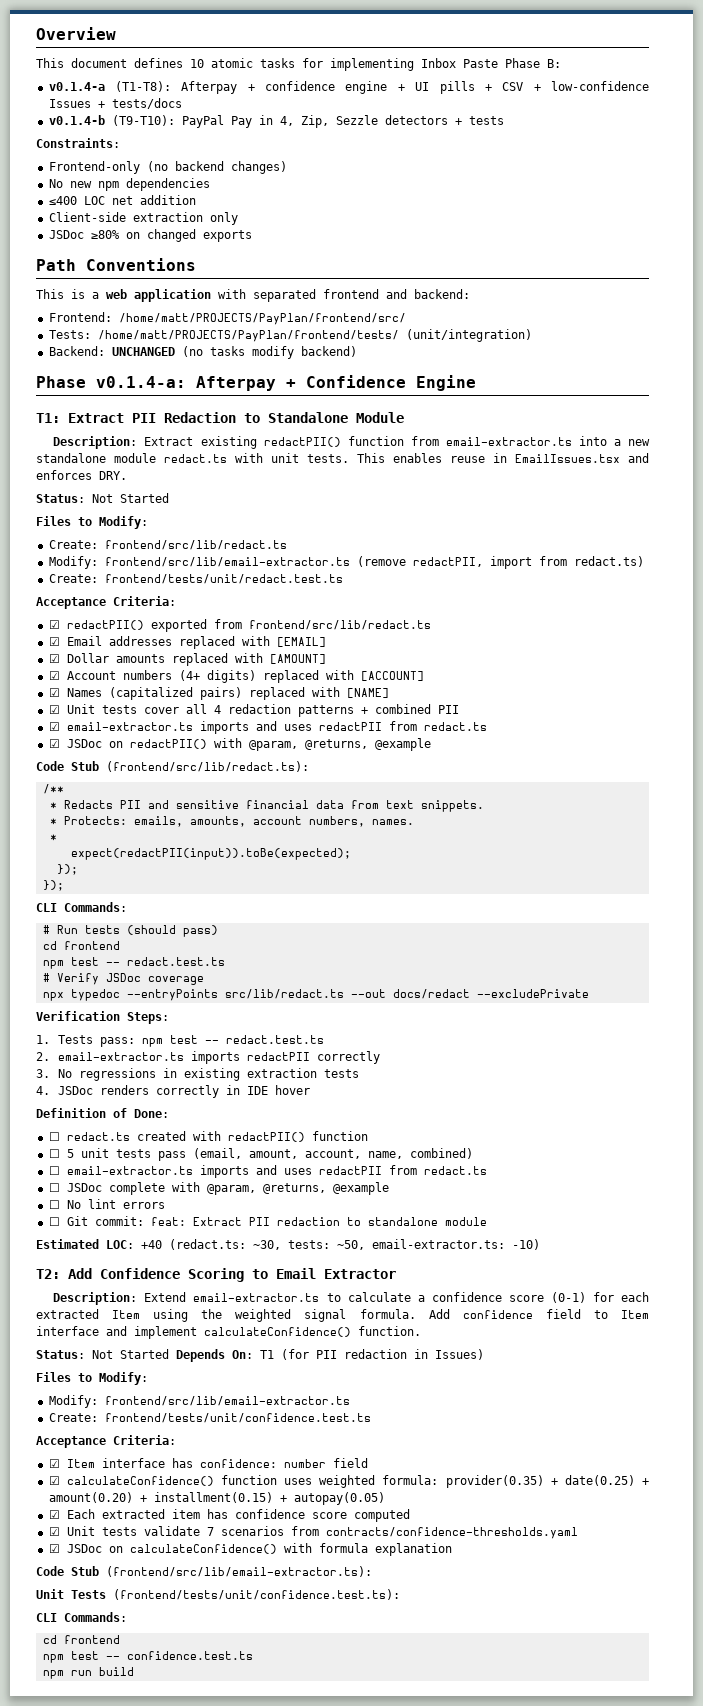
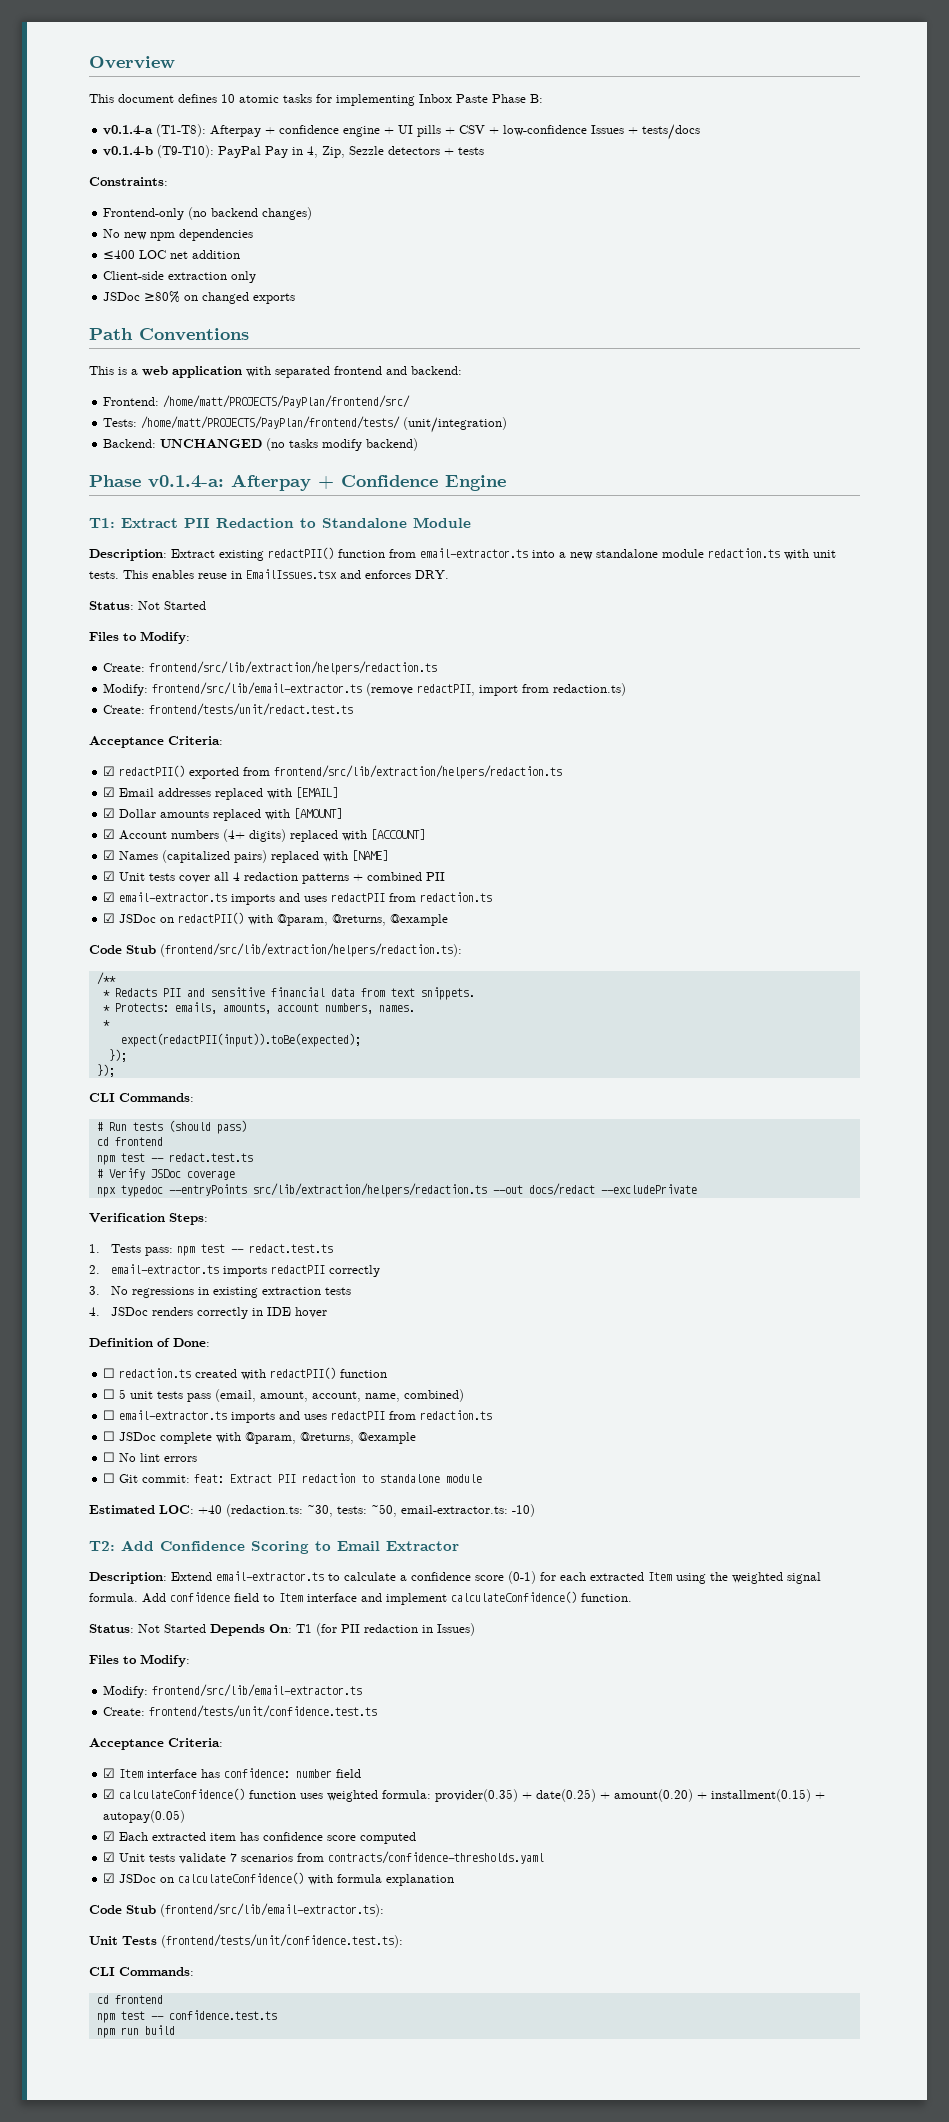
[164,454,227,463] redact.ts -> [708,548,780,558] redaction.ts
[104,540,287,550] frontend/src/lib/redact.ts -> [149,661,438,675] frontend/src/lib/extraction/helpers/redaction.ts
[573,556,644,567] redact.ts) -> [553,683,627,696] redaction.ts)
[248,620,431,630] frontend/src/lib/redact.ts -> [274,765,563,779] frontend/src/lib/extraction/helpers/redaction.ts
[423,722,487,731] redact.ts -> [420,892,493,902] redaction.ts
[106,761,309,772] (frontend/src/lib/redact.ts): -> [160,943,462,957] (frontend/src/lib/extraction/helpers/redaction.ts):
[224,989,344,999] src/lib/redact.ts -> [252,1183,487,1197] src/lib/extraction/helpers/redaction.ts
[66,1132,130,1141] redact.ts -> [119,1368,192,1378] redaction.ts
[423,1166,487,1175] redact.ts -> [420,1410,493,1420] redaction.ts
[169,1239,246,1250] (redact.ts: -> [226,1504,303,1517] (redaction.ts:

